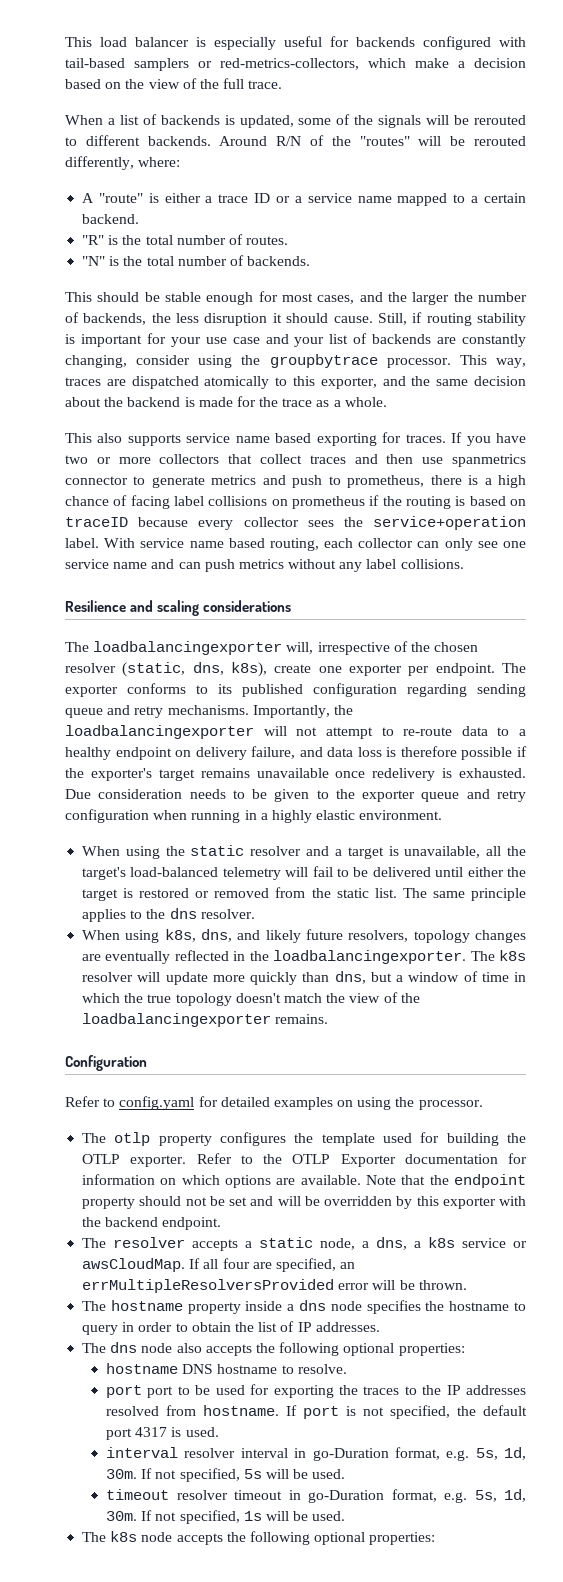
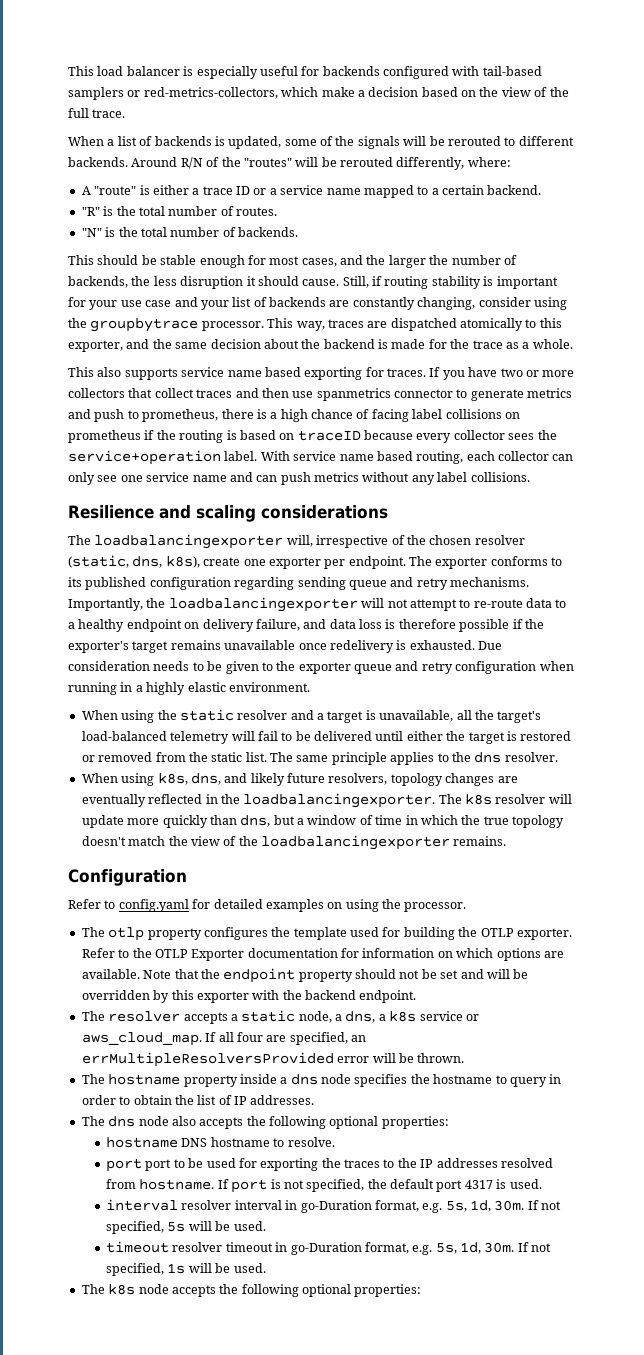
[82,1258,186,1272] awsCloudMap. -> [81,1032,202,1046] aws_cloud_map.

